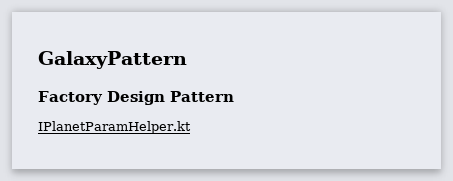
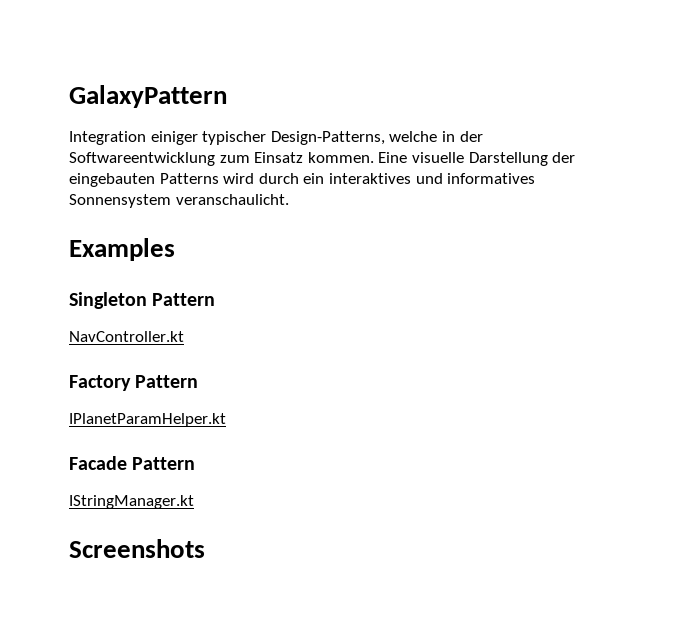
(187, 60) none -> [69,131,483,145] [69,152,576,166] [69,173,536,187] [69,194,289,208] [69,238,175,261] [69,292,216,309] [69,331,184,342] // Integration einiger typischer Design-Patterns, welche in der Softwareentwicklung zum Einsatz kommen. Eine visuelle Darstellung der eingebauten Patterns wird durch ein interaktives und informatives Sonnensystem veranschaulicht. // Examples // Singleton Pattern // NavController.kt
[107,91,165,105] Design -> (131, 383) none
(191, 127) none -> [69,456,196,470] [69,495,194,509] [69,539,205,558] // Facade Pattern // IStringManager.kt // Screenshots

